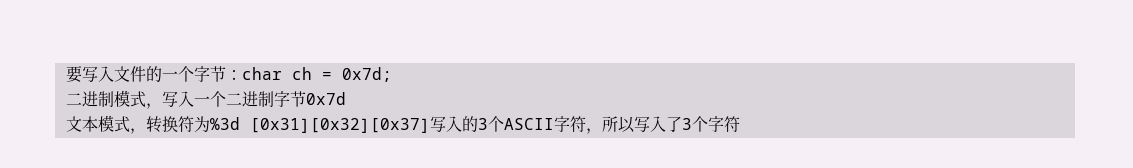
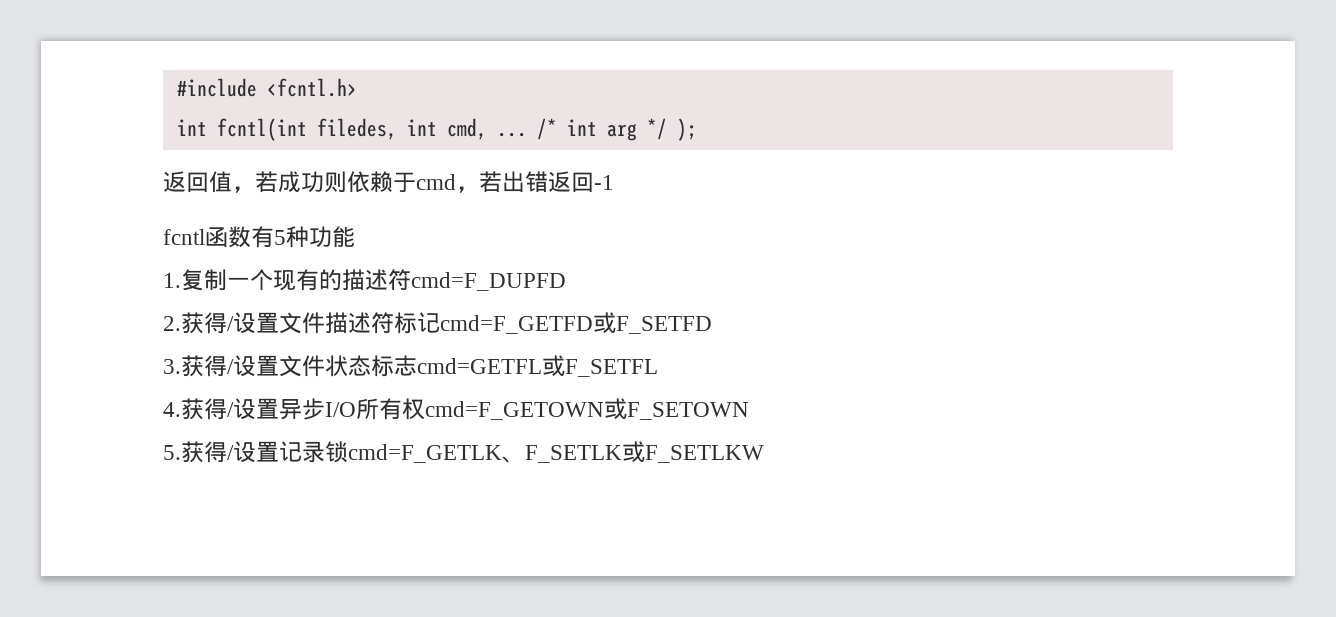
[65,66,392,83] [65,90,346,109] [65,115,740,134] 要写入文件的一个字节：char ch = 0x7d; // 二进制模式，写入一个二进制字节0x7d // 文本模式，转换符为%3d [0x31][0x32][0x37]写入的3个ASCII字符，所以写入了3个字符 -> [176,78,357,97] [176,118,697,141] [163,171,614,193] [163,226,355,248] [163,269,566,291] [163,312,712,334] [163,355,658,377] [163,398,749,420] [163,441,764,463] #include <fcntl.h> // int fcntl(int filedes, int cmd, ... /* int arg */ ); // 返回值，若成功则依赖于cmd，若出错返回-1 // fcntl函数有5种功能 // 1.复制一个现有的描述符cmd=F_DUPFD // 2.获得/设置文件描述符标记cmd=F_GETFD或F_SETFD // 3.获得/设置文件状态标志cmd=GETFL或F_SETFL // 4.获得/设置异步I/O所有权cmd=F_GETOWN或F_SETOWN // 5.获得/设置记录锁cmd=F_GETLK、F_SETLK或F_SETLKW

